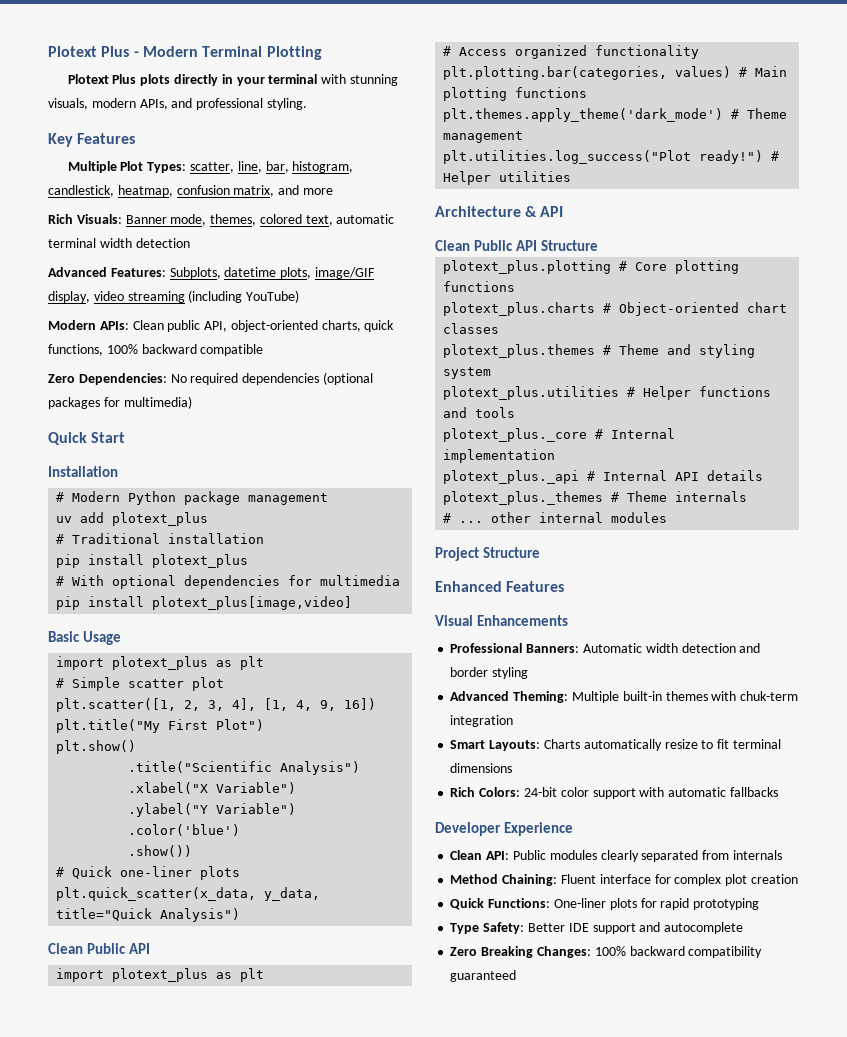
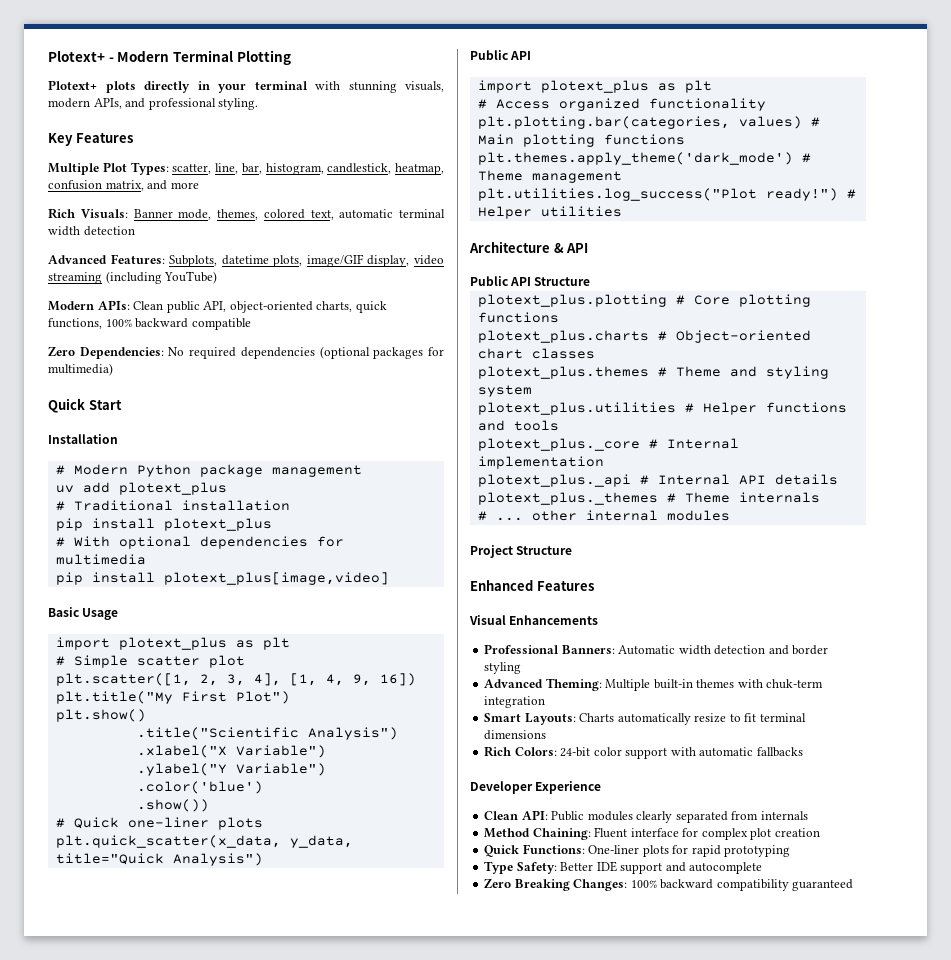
[48,46,130,57] Plotext Plus -> [48,51,105,62] Plotext+
[67,74,137,84] Plotext Plus -> [48,80,97,90] Plotext+
[48,943,83,954] Clean -> (263, 859) none
[435,240,470,251] Clean -> (589, 248) none

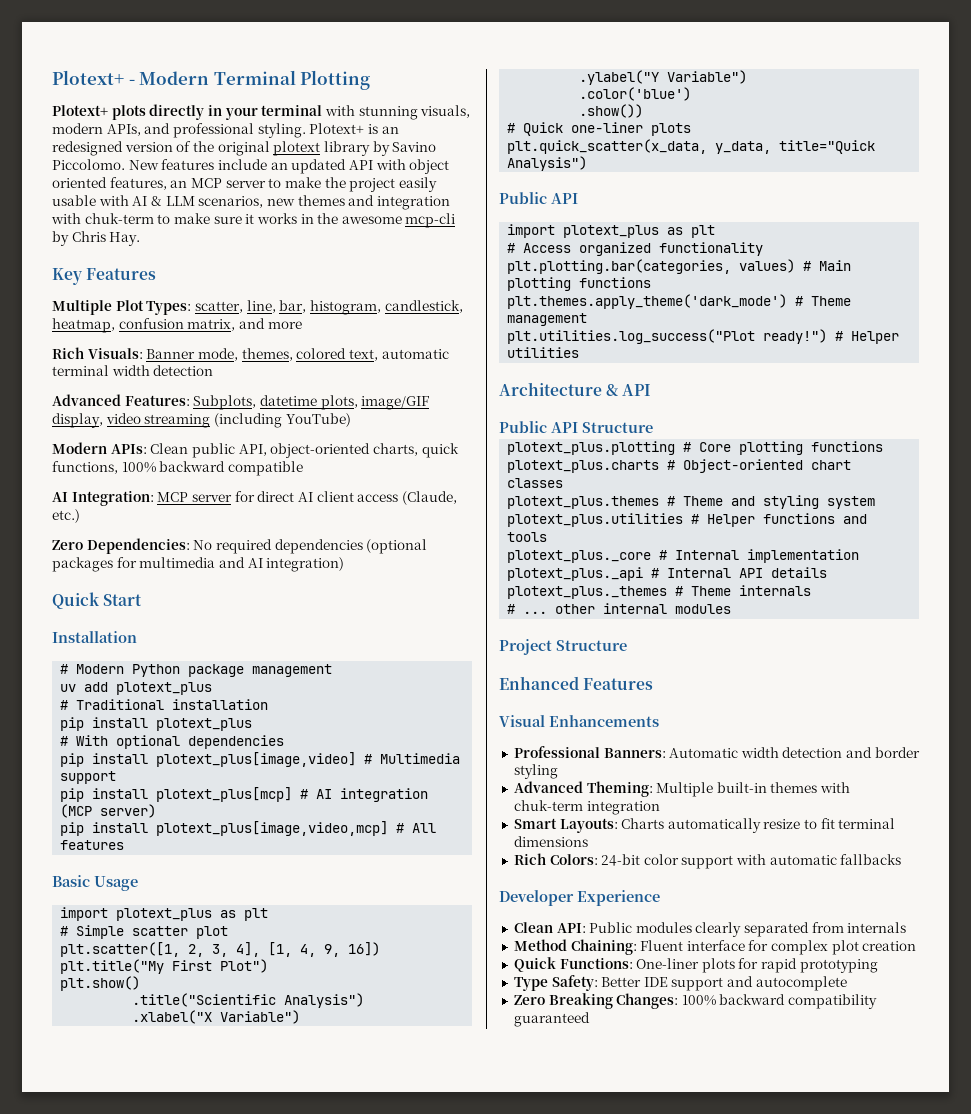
(259, 104) none -> [309,123,399,134] [52,141,437,156] [52,159,450,174] [52,177,437,192] [52,195,450,210] [51,213,456,228] [52,231,141,246] Plotext+ is an redesigned version of the original plotext library by Savino Piccolomo. New features include an updated API with object oriented features, an MCP server to make the project easily usable with AI & LLM scenarios, new themes and integration with chuk-term to make sure it works in the awesome mcp-cli by Chris Hay.
(251, 324) none -> [52,491,457,506] [52,509,80,523] // AI Integration: MCP server for direct AI client access (Claude, etc.)
[48,363,113,376] multimedia) -> [139,557,345,572] multimedia and AI integration)
[316,536,344,547] [55,554,146,565] for multimedia -> (285, 742) none
(389, 578) none -> [364,753,461,764] [60,771,117,784] [60,787,429,802] [60,804,157,818] [60,821,437,836] [60,840,125,850] # Multimedia support // pip install plotext_plus[mcp] # AI integration (MCP server) // pip install plotext_plus[image,video,mcp] # All features

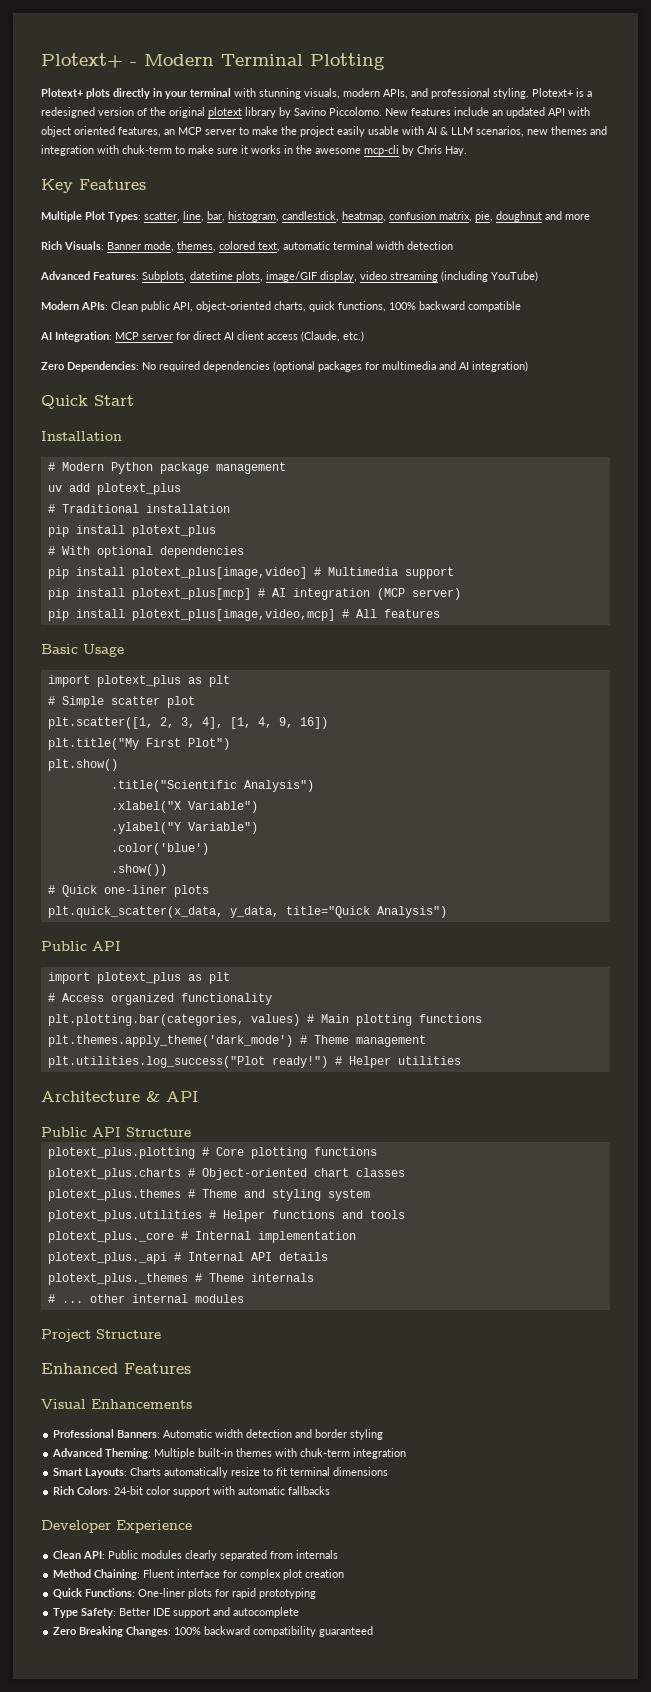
[381,126,399,134] an -> [587,91,592,97] a
(236, 325) none -> [475,211,542,222] pie, doughnut

